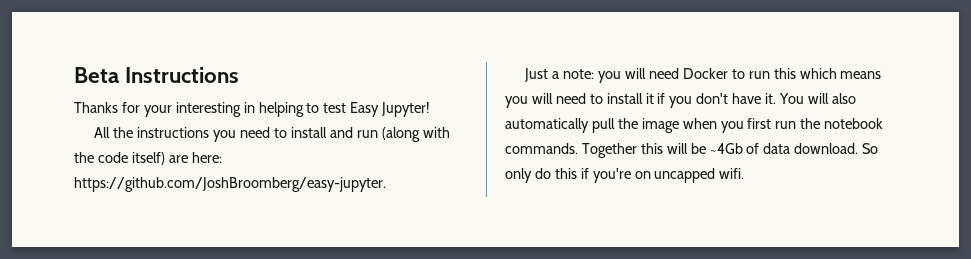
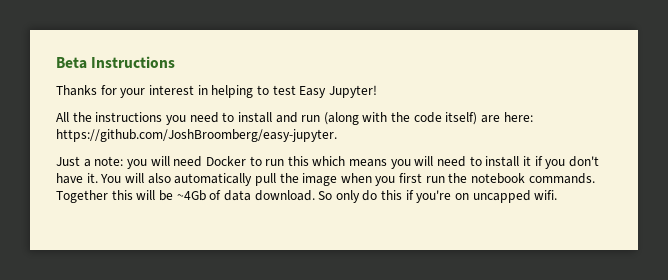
[175,102,241,117] interesting -> [148,85,194,95] interest

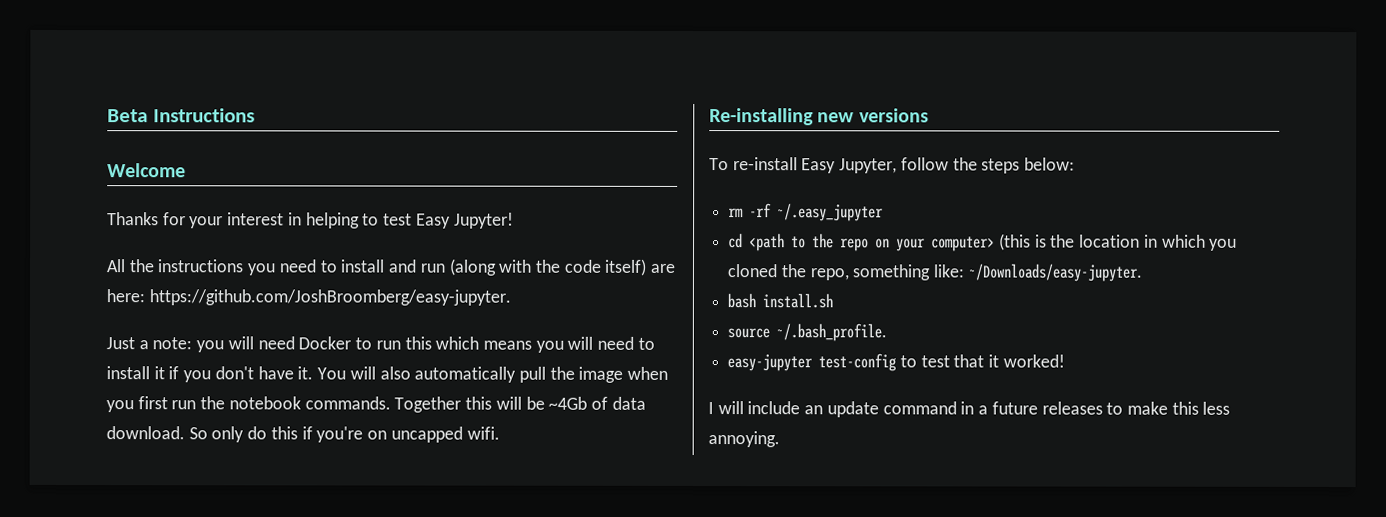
(176, 62) none -> [107,163,186,178] // Welcome
(558, 195) none -> [709,108,929,126] [709,157,1076,174] [728,203,885,222] [728,233,1238,252] [727,263,1142,282] [727,293,834,309] [727,323,888,342] [727,353,1065,372] [708,401,1231,418] [708,431,780,448] // Re-installing new versions // To re-install Easy Jupyter, follow the steps below: // rm -rf ~/.easy_jupyter // cd <path to the repo on your computer> (this is the location in which you cloned the repo, something like: ~/Downloads/easy-jupyter. // bash install.sh // source ~/.bash_profile. // easy-jupyter test-config to test that it worked! // I will include an update command in a future releases to make this less annoying.

